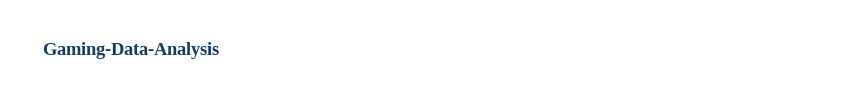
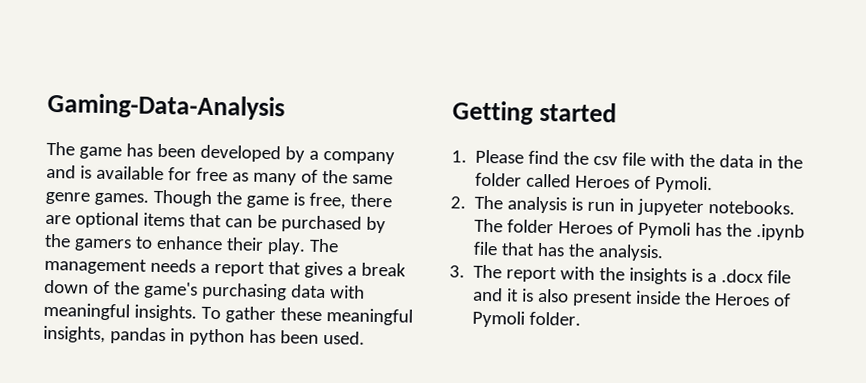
(219, 50) none -> [46,141,395,165] [46,164,393,186] [45,189,392,210] [45,211,386,234] [44,233,339,255] [44,257,406,279] [44,279,365,301] [43,302,413,326] [43,325,365,346] [452,100,618,125] [451,149,804,169] [475,172,714,194] [450,195,796,216] [474,218,806,241] [473,241,665,262] [449,264,792,285] [473,287,792,307] [472,310,582,328] // The game has been developed by a company and is available for free as many of the same genre games. Though the game is free, there are optional items that can be purchased by the gamers to enhance their play. The management needs a report that gives a break down of the game's purchasing data with meaningful insights. To gather these meaningful insights, pandas in python has been used. // Getting started // 1. Please find the csv file with the data in the folder called Heroes of Pymoli. // 2. The analysis is run in jupyeter notebooks. The folder Heroes of Pymoli has the .ipynb file that has the analysis. // 3. The report with the insights is a .docx file and it is also present inside the Heroes of Pymoli folder.

